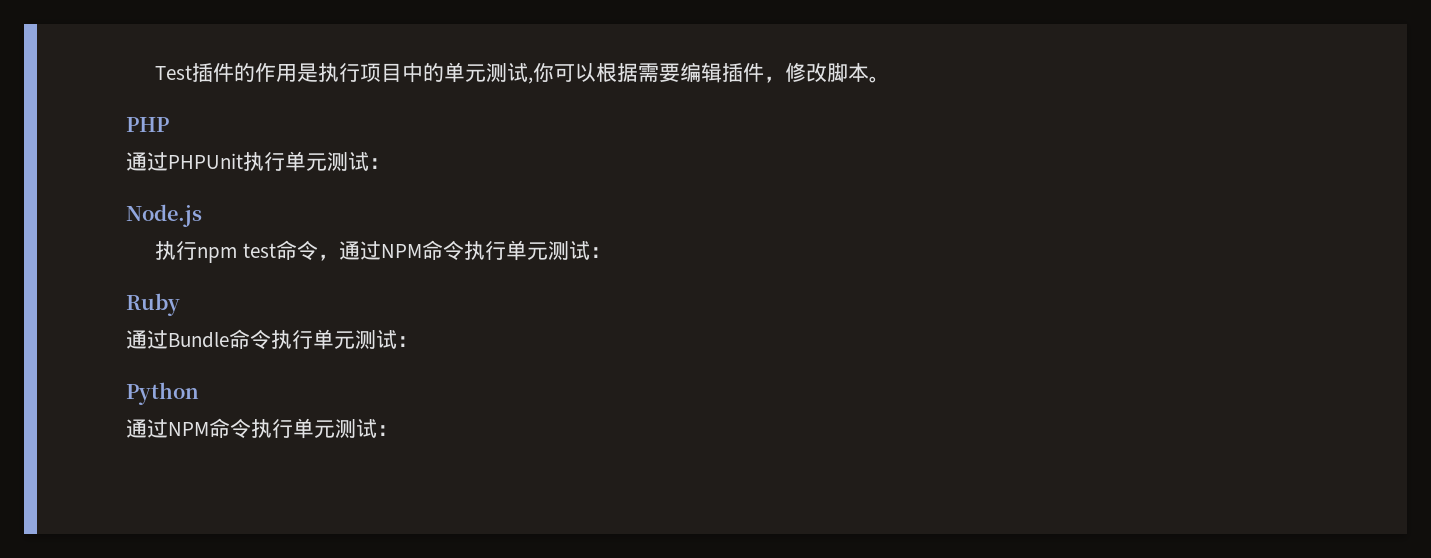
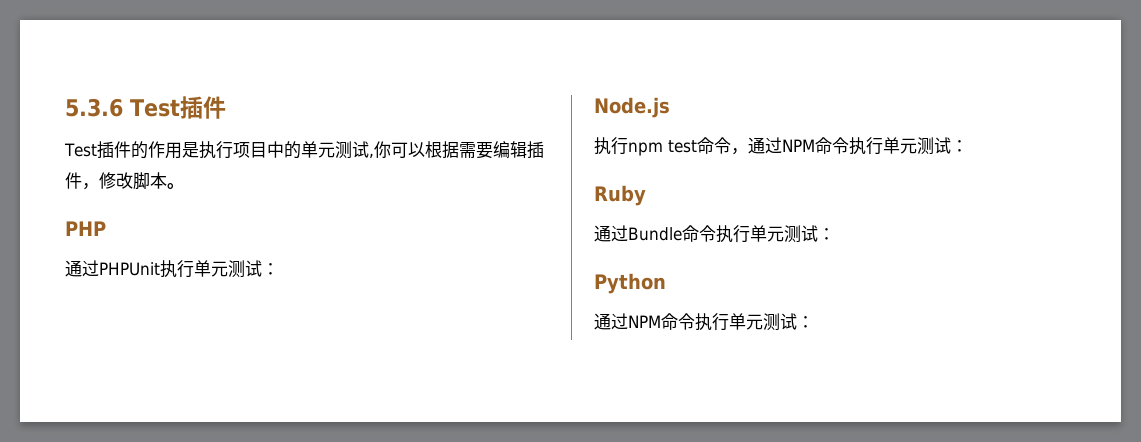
(155, 72) none -> [65,96,226,119] 5.3.6 Test插件 //

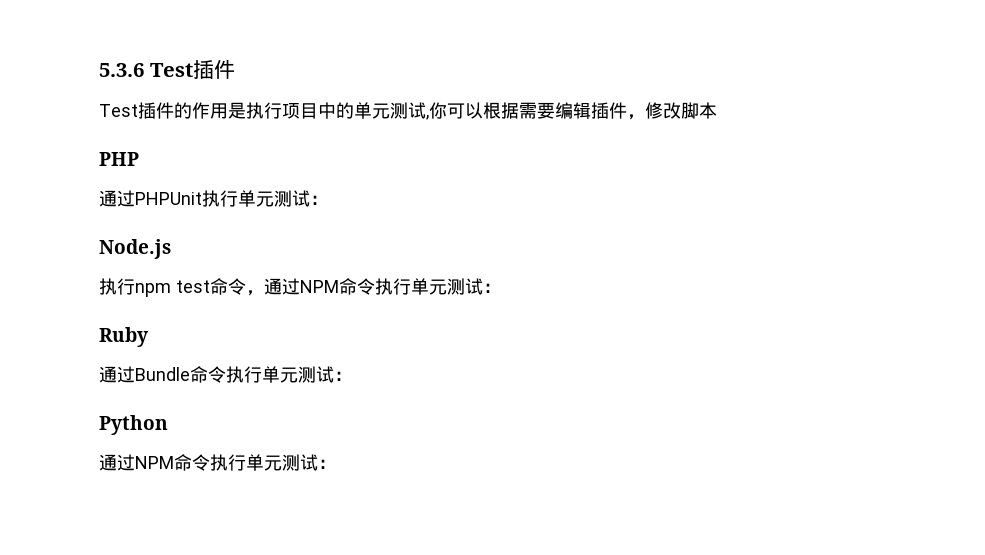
[167,183,184,189] 。 -> (717, 110) none

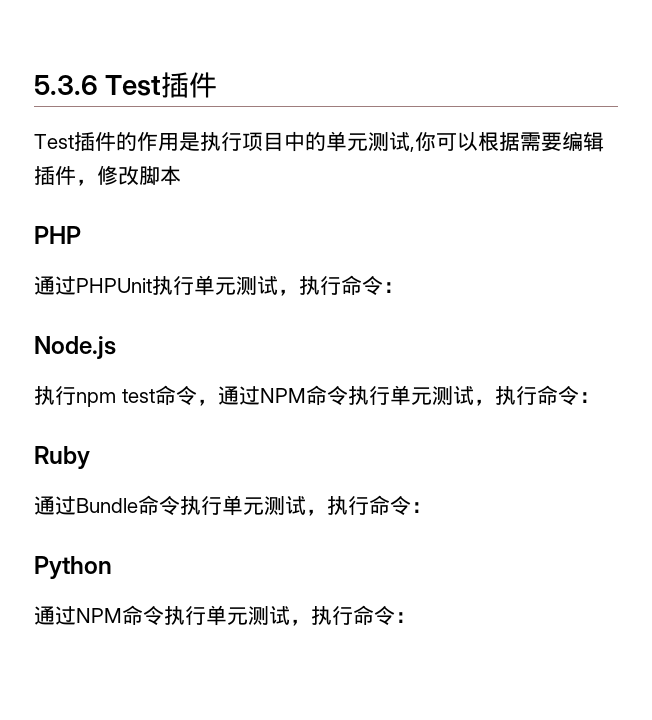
(310, 198) none -> [278,275,383,296] ，执行命令
(483, 286) none -> [473,385,579,406] ，执行命令
(334, 374) none -> [306,495,411,516] ，执行命令
(318, 462) none -> [290,605,395,626] ，执行命令

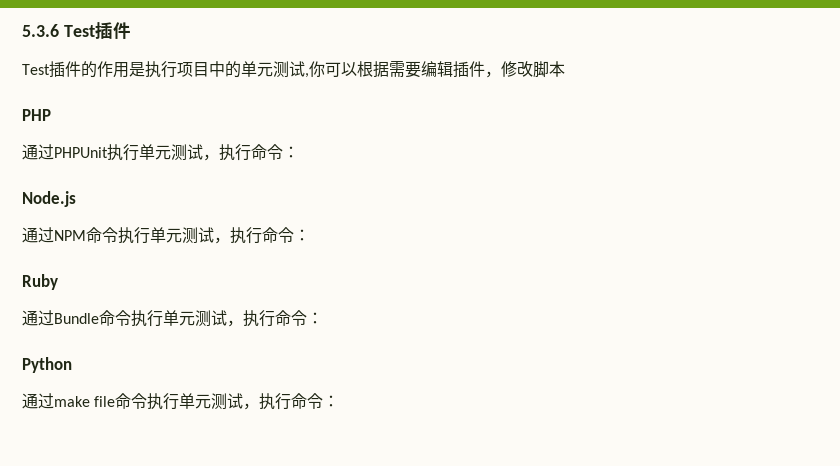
[34,385,218,407] 执行npm test命令， -> (76, 199) none
[76,608,122,623] NPM -> [54,396,116,407] make file

